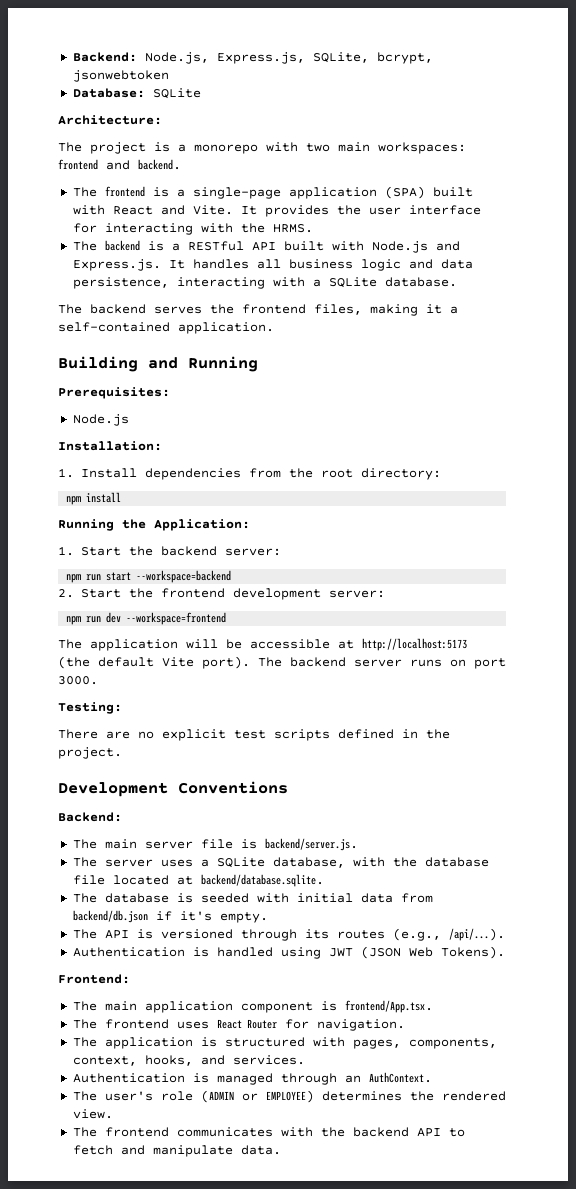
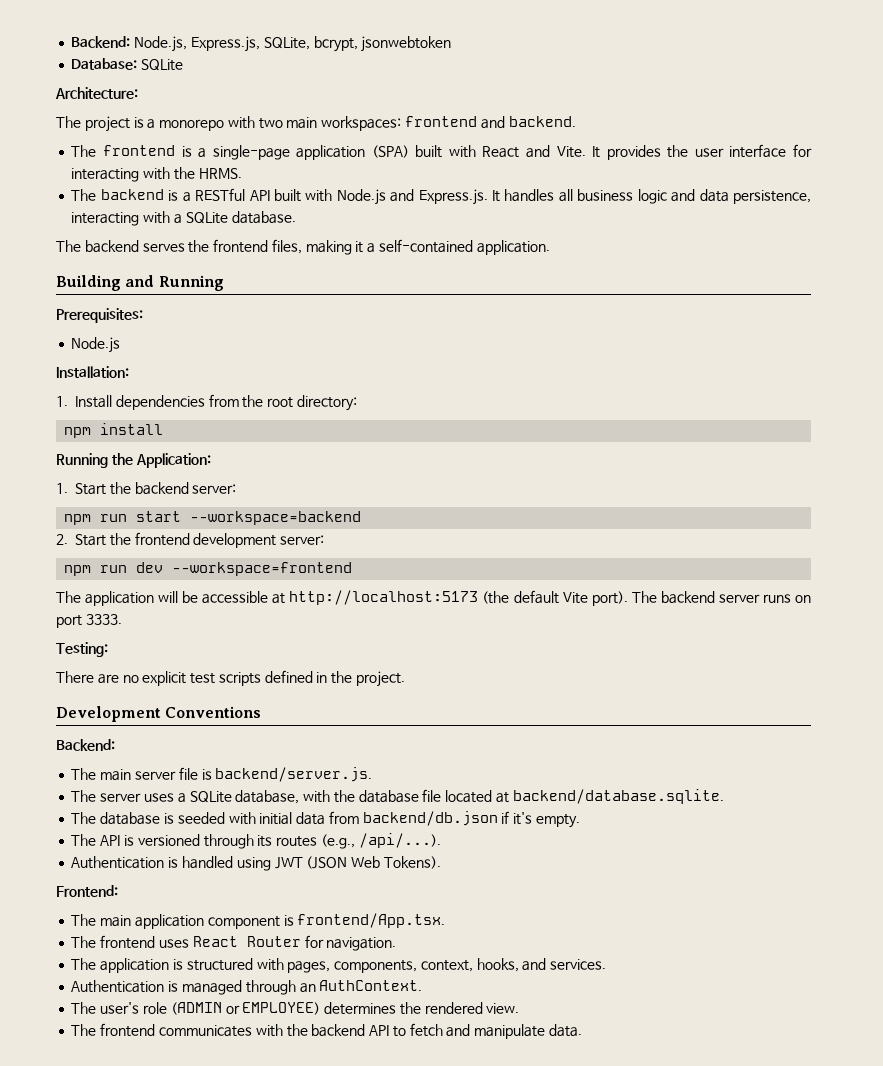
[58,676,98,685] 3000. -> [85,614,122,625] 3333.

